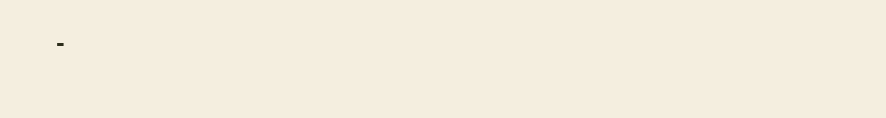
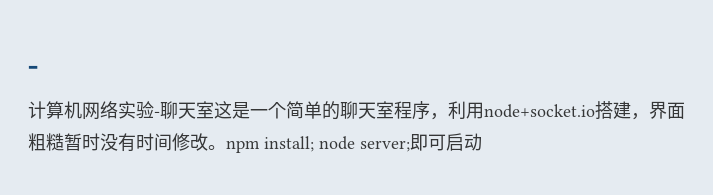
[56,43,65,50] - -> [28,65,38,73] [28,101,685,120] [28,133,482,153] - // 计算机网络实验-聊天室这是一个简单的聊天室程序，利用node+socket.io搭建，界面粗糙暂时没有时间修改。npm install; node server;即可启动

